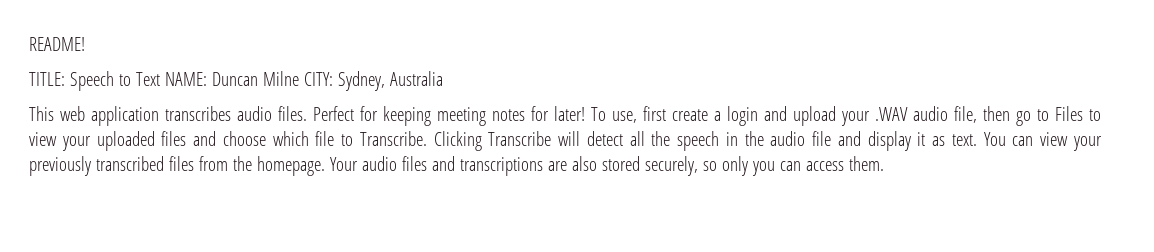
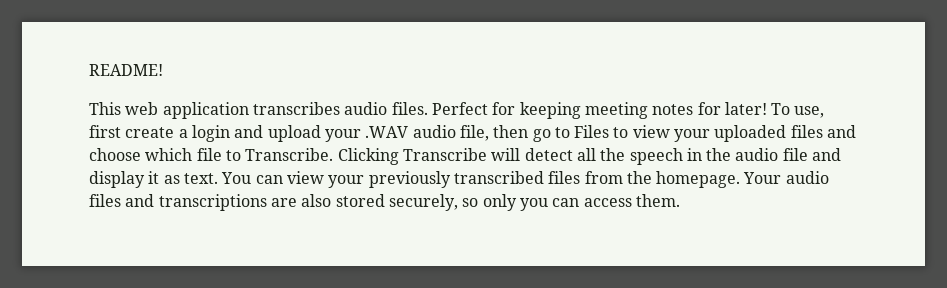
[29,71,443,91] // TITLE: Speech to Text NAME: Duncan Milne CITY: Sydney, Australia -> (163, 70) none

